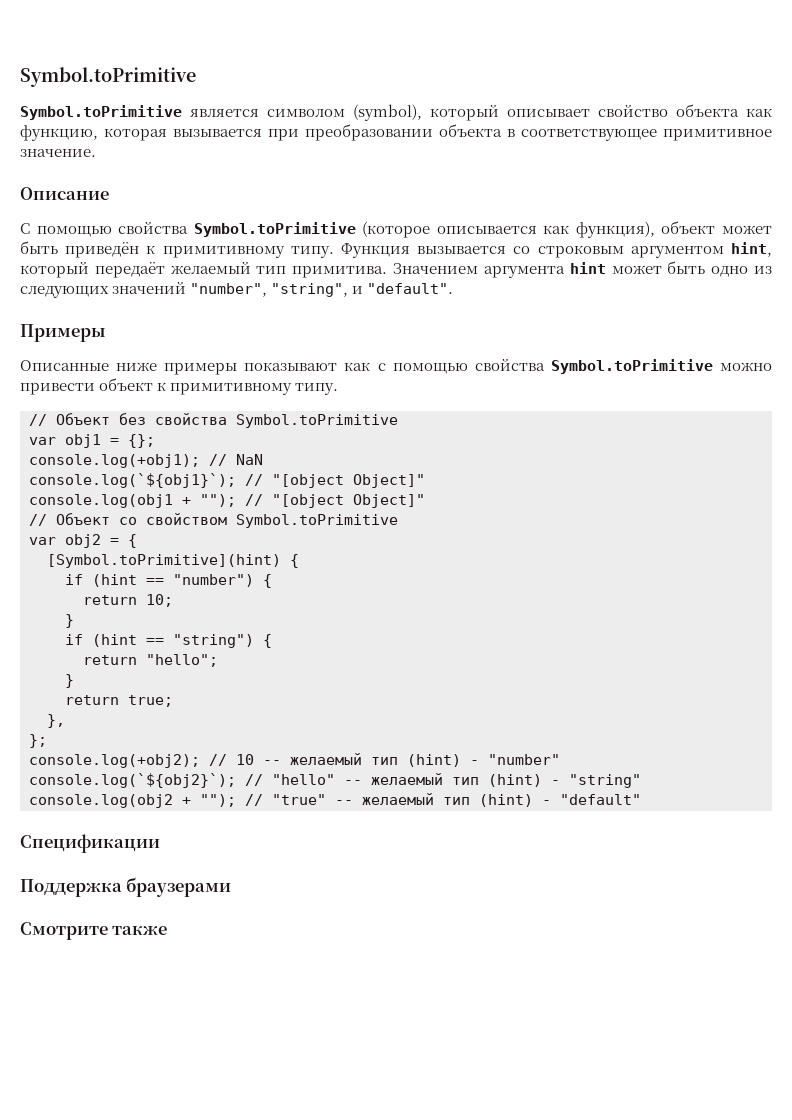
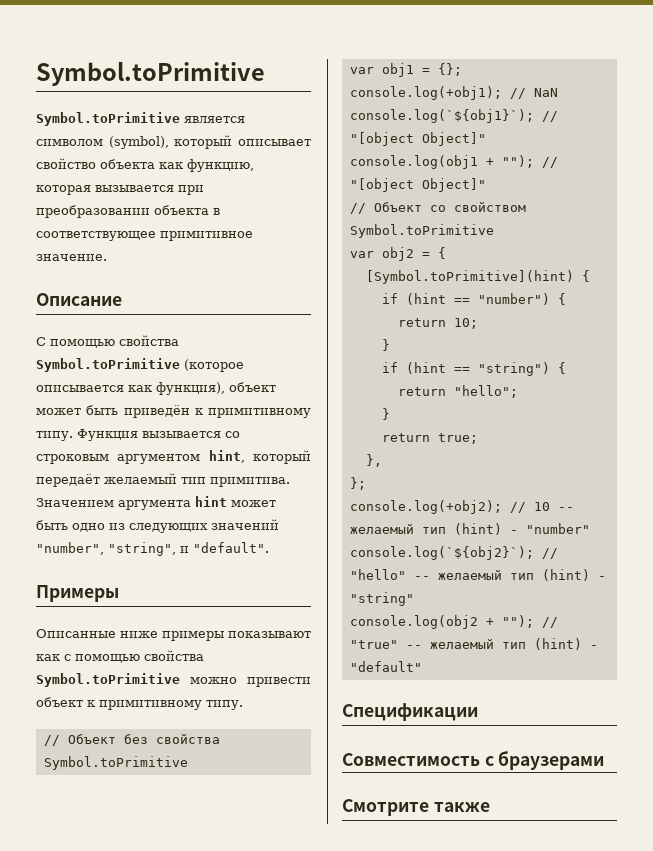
[20,879,122,897] Поддержка -> [342,753,494,766] Совместимость с

